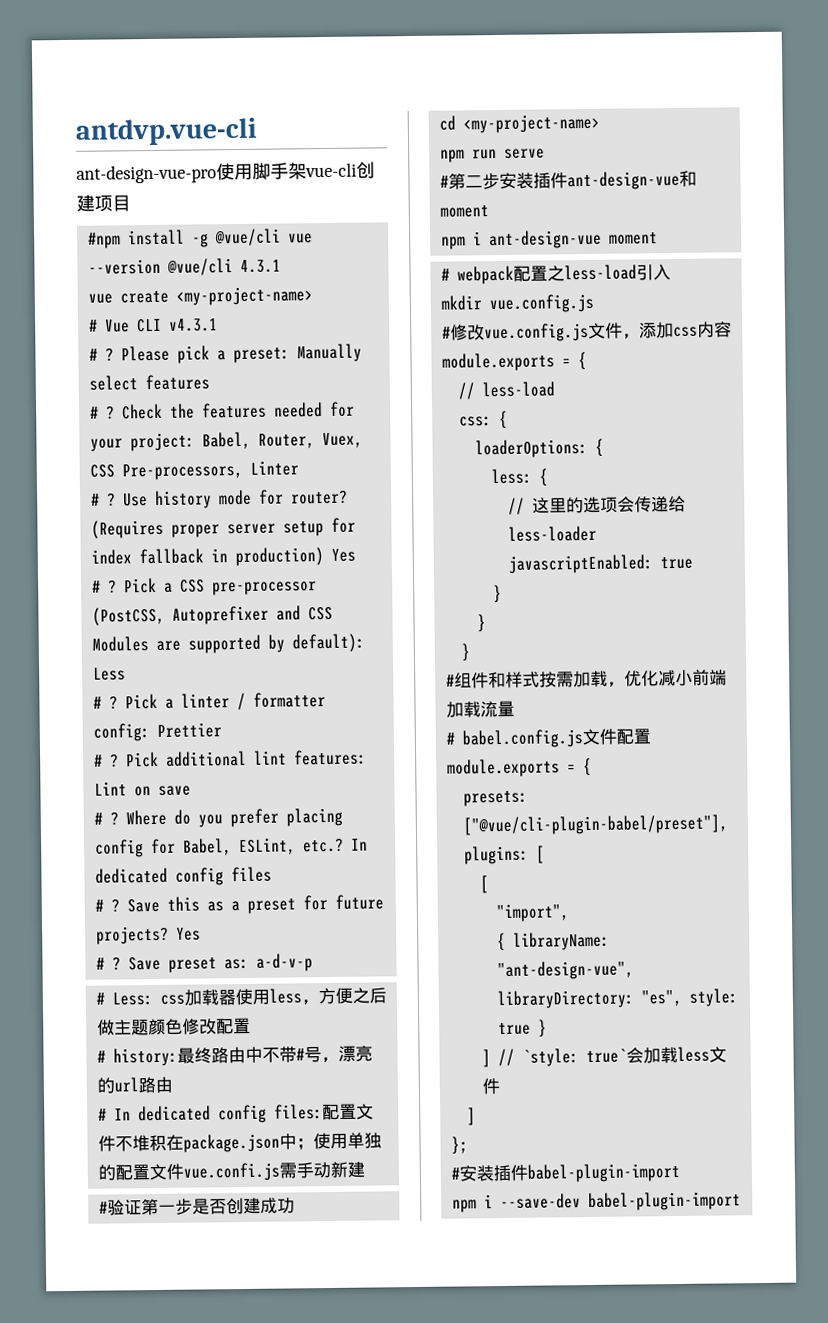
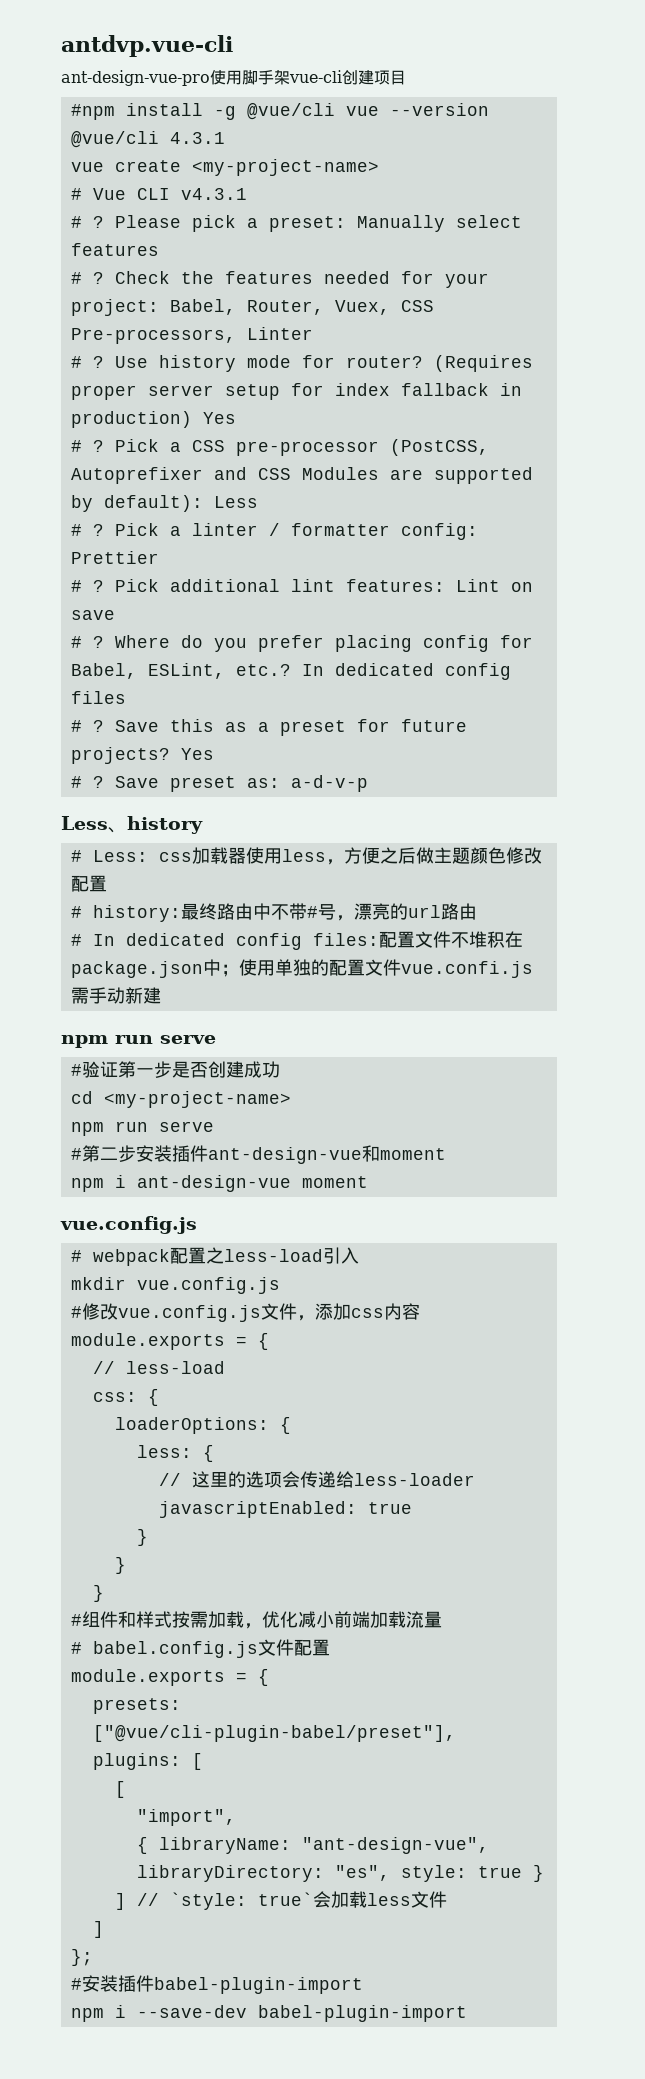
(313, 962) none -> [61,816,203,834] // Less、history
(365, 1169) none -> [61,1035,216,1048] // npm run serve
(658, 238) none -> [60,1216,197,1234] // vue.config.js

